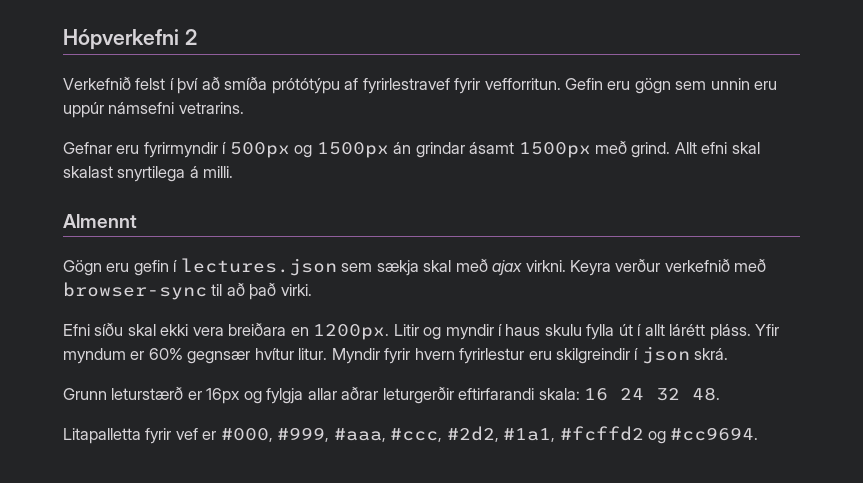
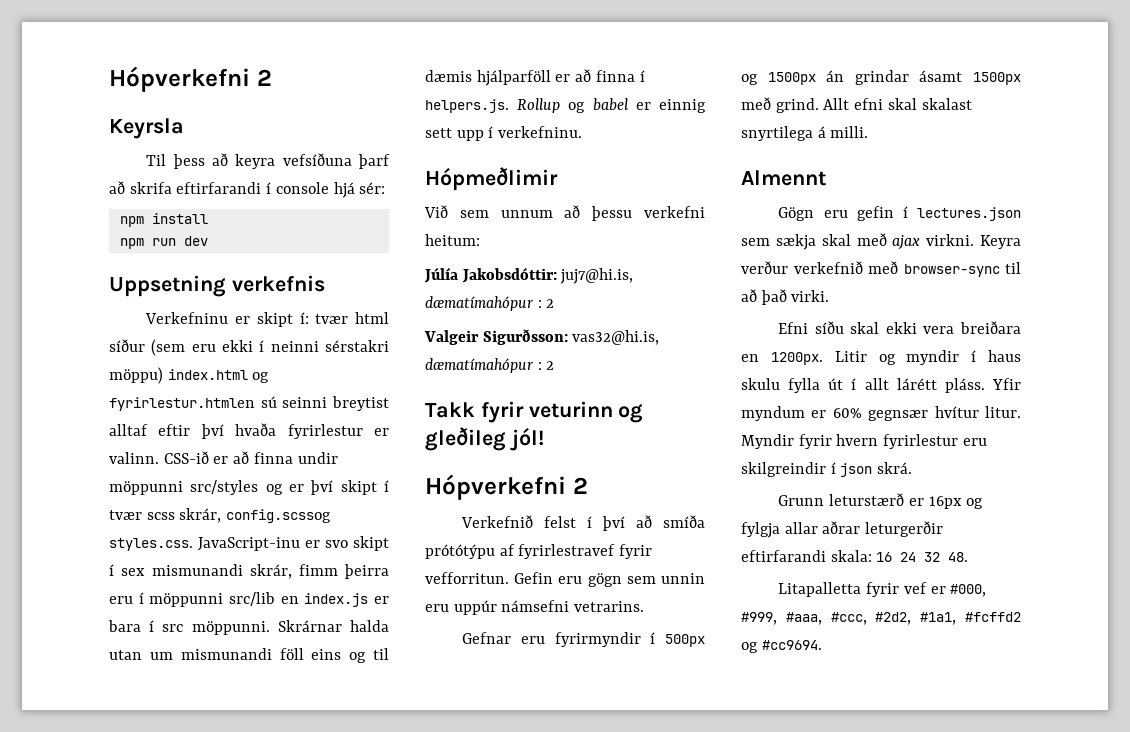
[63,29,197,50] Hópverkefni 2 -> [109,66,272,92] [109,118,184,139] [146,153,390,169] [109,181,386,198] [119,213,208,227] [119,236,208,249] [109,275,325,297] [145,312,390,327] [109,339,389,356] [109,367,270,384] [109,396,389,411] [109,423,389,439] [109,451,338,464] [109,480,389,495] [109,508,332,523] [109,536,389,551] [109,564,389,579] [109,592,389,607] [108,620,389,635] [109,648,389,663] [425,69,645,86] [425,98,706,113] [425,126,583,141] [425,167,558,191] [424,205,705,221] [425,234,480,246] [424,267,634,284] [425,296,555,311] [424,329,660,345] [425,358,555,373] [425,401,644,423] [425,427,544,451] [425,474,588,500] Hópverkefni 2 // Keyrsla // Til þess að keyra vefsíðuna þarf að skrifa eftirfarandi í console hjá sér: // npm install // npm run dev // Uppsetning verkefnis // Verkefninu er skipt í: tvær html síður (sem eru ekki í neinni sérstakri möppu) index.html og fyrirlestur.htmlen sú seinni breytist alltaf eftir því hvaða fyrirlestur er valinn. CSS-ið er að finna undir möppunni src/styles og er því skipt í tvær scss skrár, config.scssog styles.css. JavaScript-inu er svo skipt í sex mismunandi skrár, fimm þeirra eru í möppunni src/lib en index.js er bara í src möppunni. Skrárnar halda utan um mismunandi föll eins og til dæmis hjálparföll er að finna í helpers.js. Rollup og babel er einnig sett upp í verkefninu. // Hópmeðlimir // Við sem unnum að þessu verkefni heitum: // Júlía Jakobsdóttir: juj7@hi.is, dæmatímahópur : 2 // Valgeir Sigurðsson: vas32@hi.is, dæmatímahópur : 2 // Takk fyrir veturinn og gleðileg jól! // Hópverkefni 2

